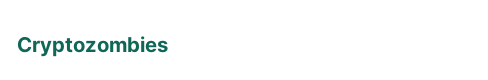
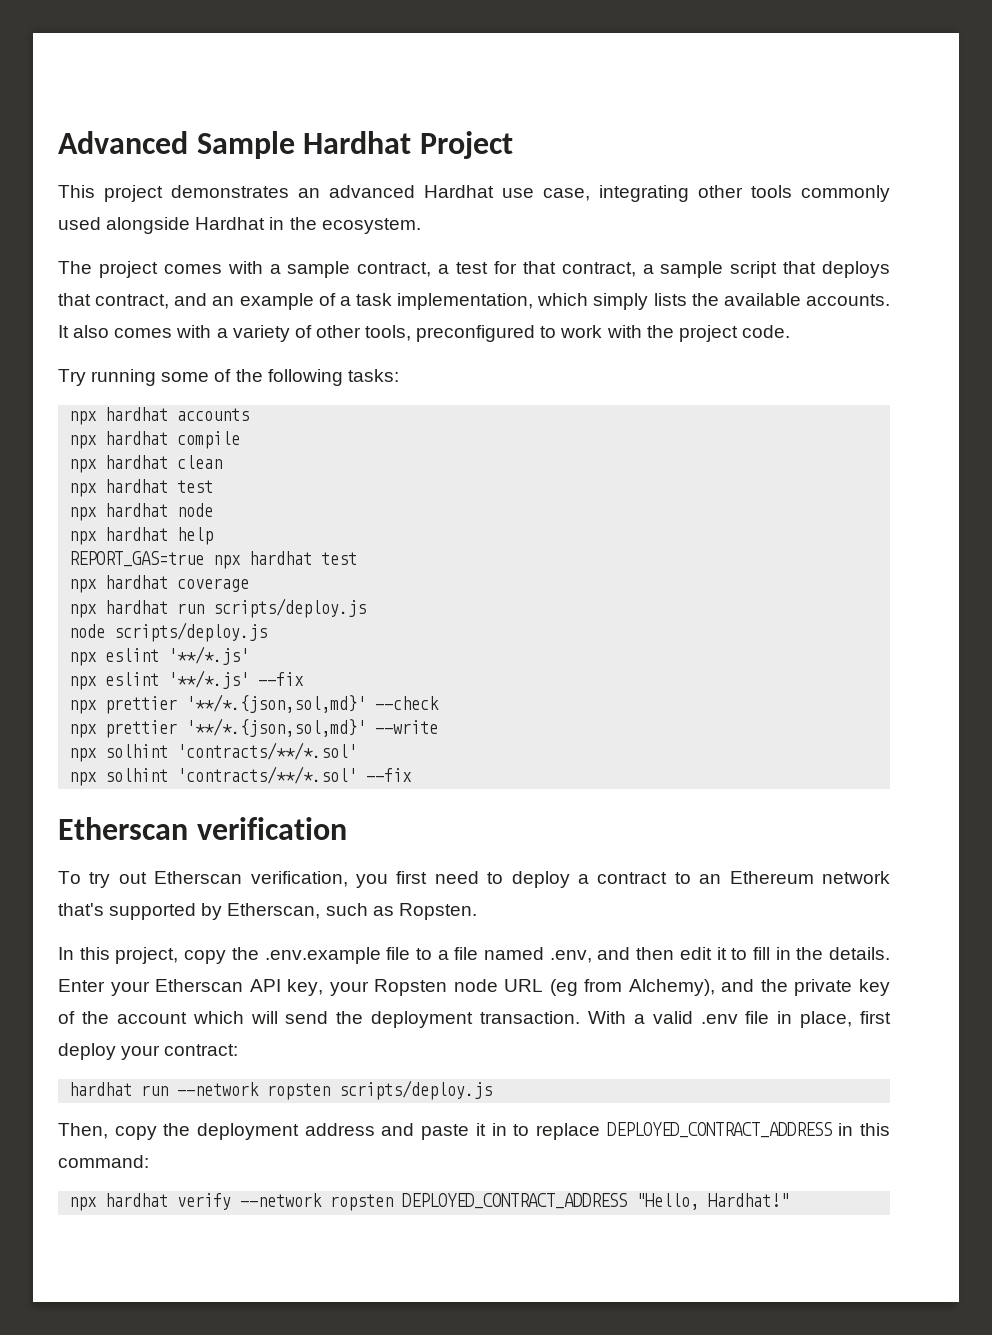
[17,36,168,57] Cryptozombies -> [58,131,513,159] [58,185,890,202] [58,217,421,234] [58,261,890,278] [58,293,890,310] [58,325,790,342] [58,369,399,386] [69,407,250,425] [69,431,241,449] [69,455,223,473] [69,479,214,497] [69,503,214,521] [69,527,214,545] [69,551,358,569] [69,575,250,593] [69,598,367,618] [69,622,268,642] [69,646,250,666] [69,670,305,690] [69,694,440,714] [69,718,439,738] [69,742,358,762] [69,766,413,786] [58,817,347,840] [58,871,890,888] [58,903,477,920] [58,947,891,964] [58,979,890,996] [58,1011,891,1028] [58,1043,239,1060] [69,1080,493,1100] [58,1122,890,1140] [58,1155,149,1168] [69,1193,790,1211] Advanced Sample Hardhat Project // This project demonstrates an advanced Hardhat use case, integrating other tools commonly used alongside Hardhat in the ecosystem. // The project comes with a sample contract, a test for that contract, a sample script that deploys that contract, and an example of a task implementation, which simply lists the available accounts. It also comes with a variety of other tools, preconfigured to work with the project code. // Try running some of the following tasks: // npx hardhat accounts // npx hardhat compile // npx hardhat clean // npx hardhat test // npx hardhat node // npx hardhat help // REPORT_GAS=true npx hardhat test // npx hardhat coverage // npx hardhat run scripts/deploy.js // node scripts/deploy.js // npx eslint '**/*.js' // npx eslint '**/*.js' --fix // npx prettier '**/*.{json,sol,md}' --check // npx prettier '**/*.{json,sol,md}' --write // npx solhint 'contracts/**/*.sol' // npx solhint 'contracts/**/*.sol' --fix // Etherscan verification // To try out Etherscan verification, you first need to deploy a contract to an Ethereum network that's supported by Etherscan, such as Ropsten. // In this project, copy the .env.example file to a file named .env, and then edit it to fill in the details. Enter your Etherscan API key, your Ropsten node URL (eg from Alchemy), and the private key of the account which will send the deployment transaction. With a valid .env file in place, first deploy your contract: // hardhat run --network ropsten scripts/deploy.js // Then, copy the deployment address and paste it in to replace DEPLOYED_CONTRACT_ADDRESS in this command: // npx hardhat verify --network ropsten DEPLOYED_CONTRACT_ADDRESS "Hello, Hardhat!"

